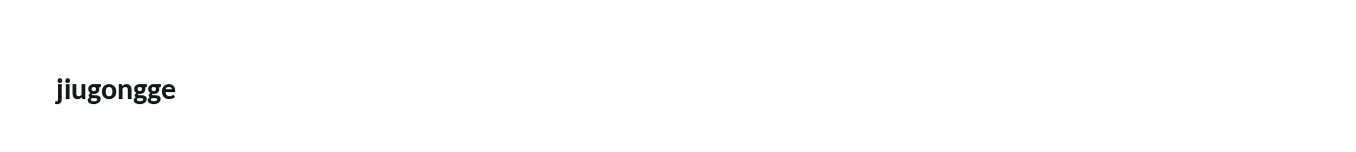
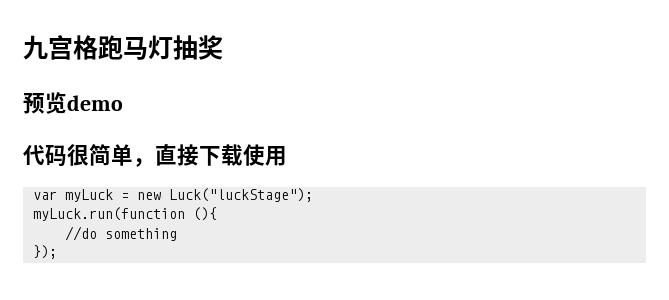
[55,78,177,105] jiugongge -> [23,35,223,60] [23,92,123,114] [23,144,287,167] [32,188,313,202] [32,207,217,221] [64,226,177,241] [32,245,57,259] 九宫格跑马灯抽奖 // 预览demo // 代码很简单，直接下载使用 // var myLuck = new Luck("luckStage"); // myLuck.run(function (){ // //do something // });

